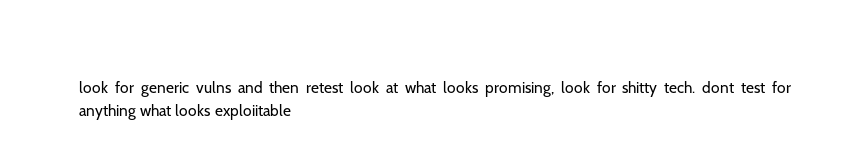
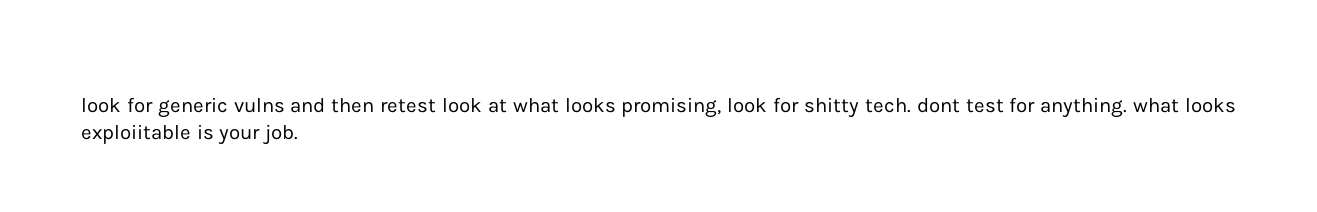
[79,104,136,120] anything -> [1040,97,1128,118] anything.
(291, 112) none -> [196,124,298,145] is your job.

